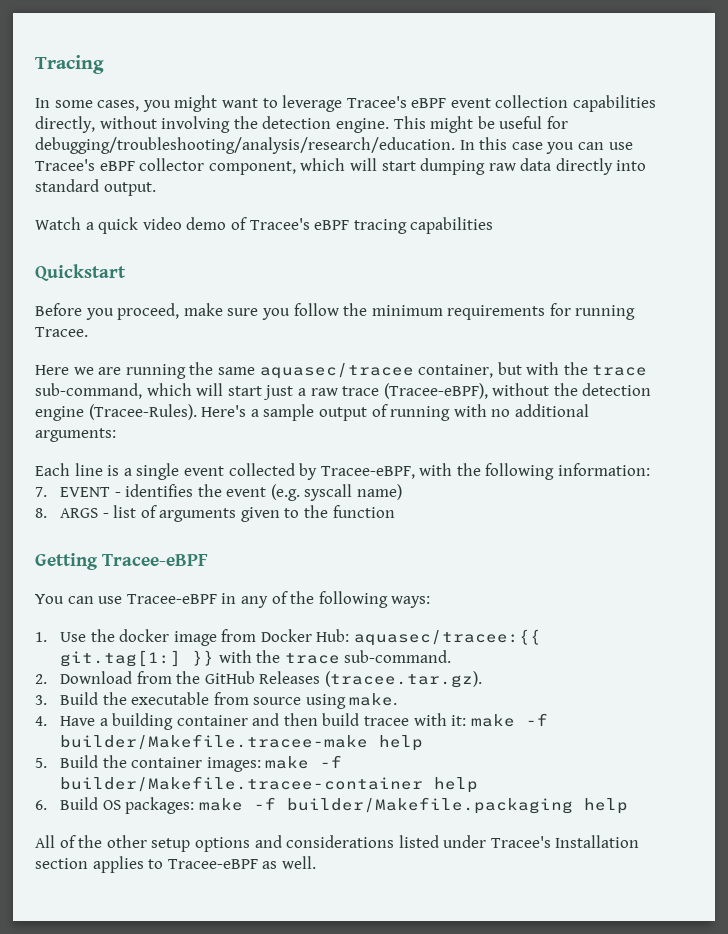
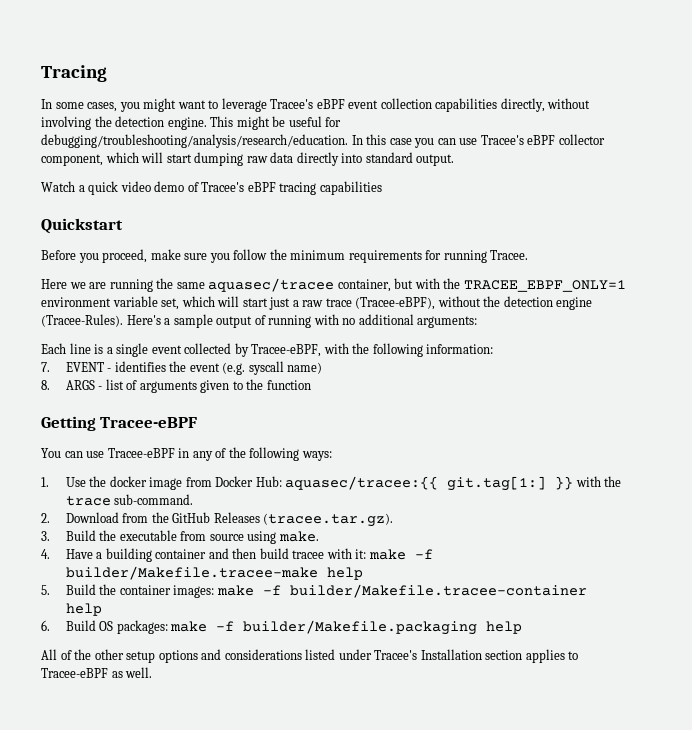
[592,365,648,376] [35,383,142,399] trace sub-command, -> [463,280,626,292] [41,296,180,310] TRACEE_EBPF_ONLY=1 environment variable set,

